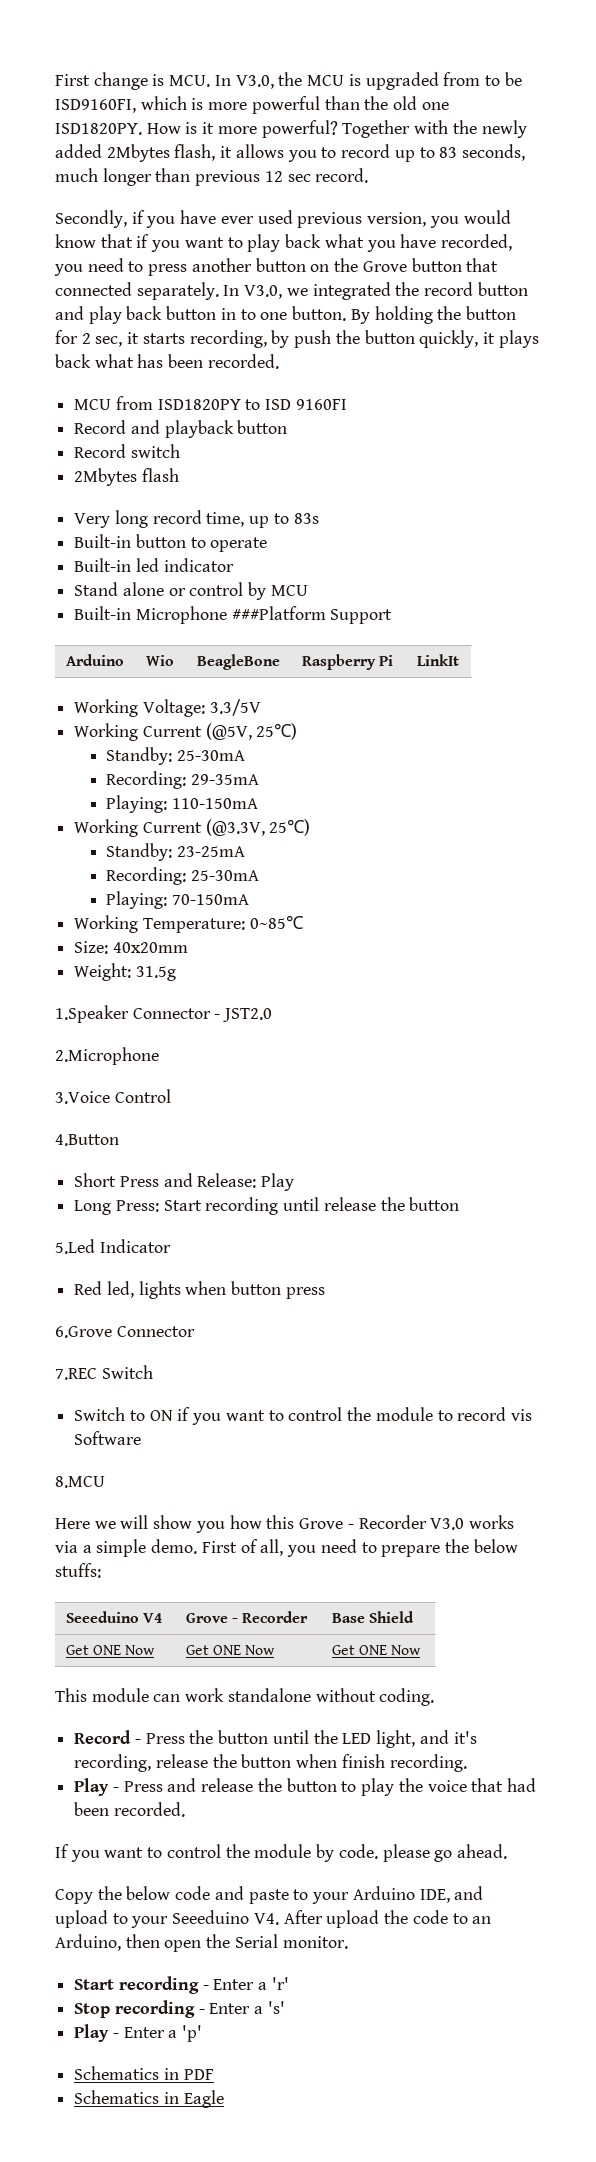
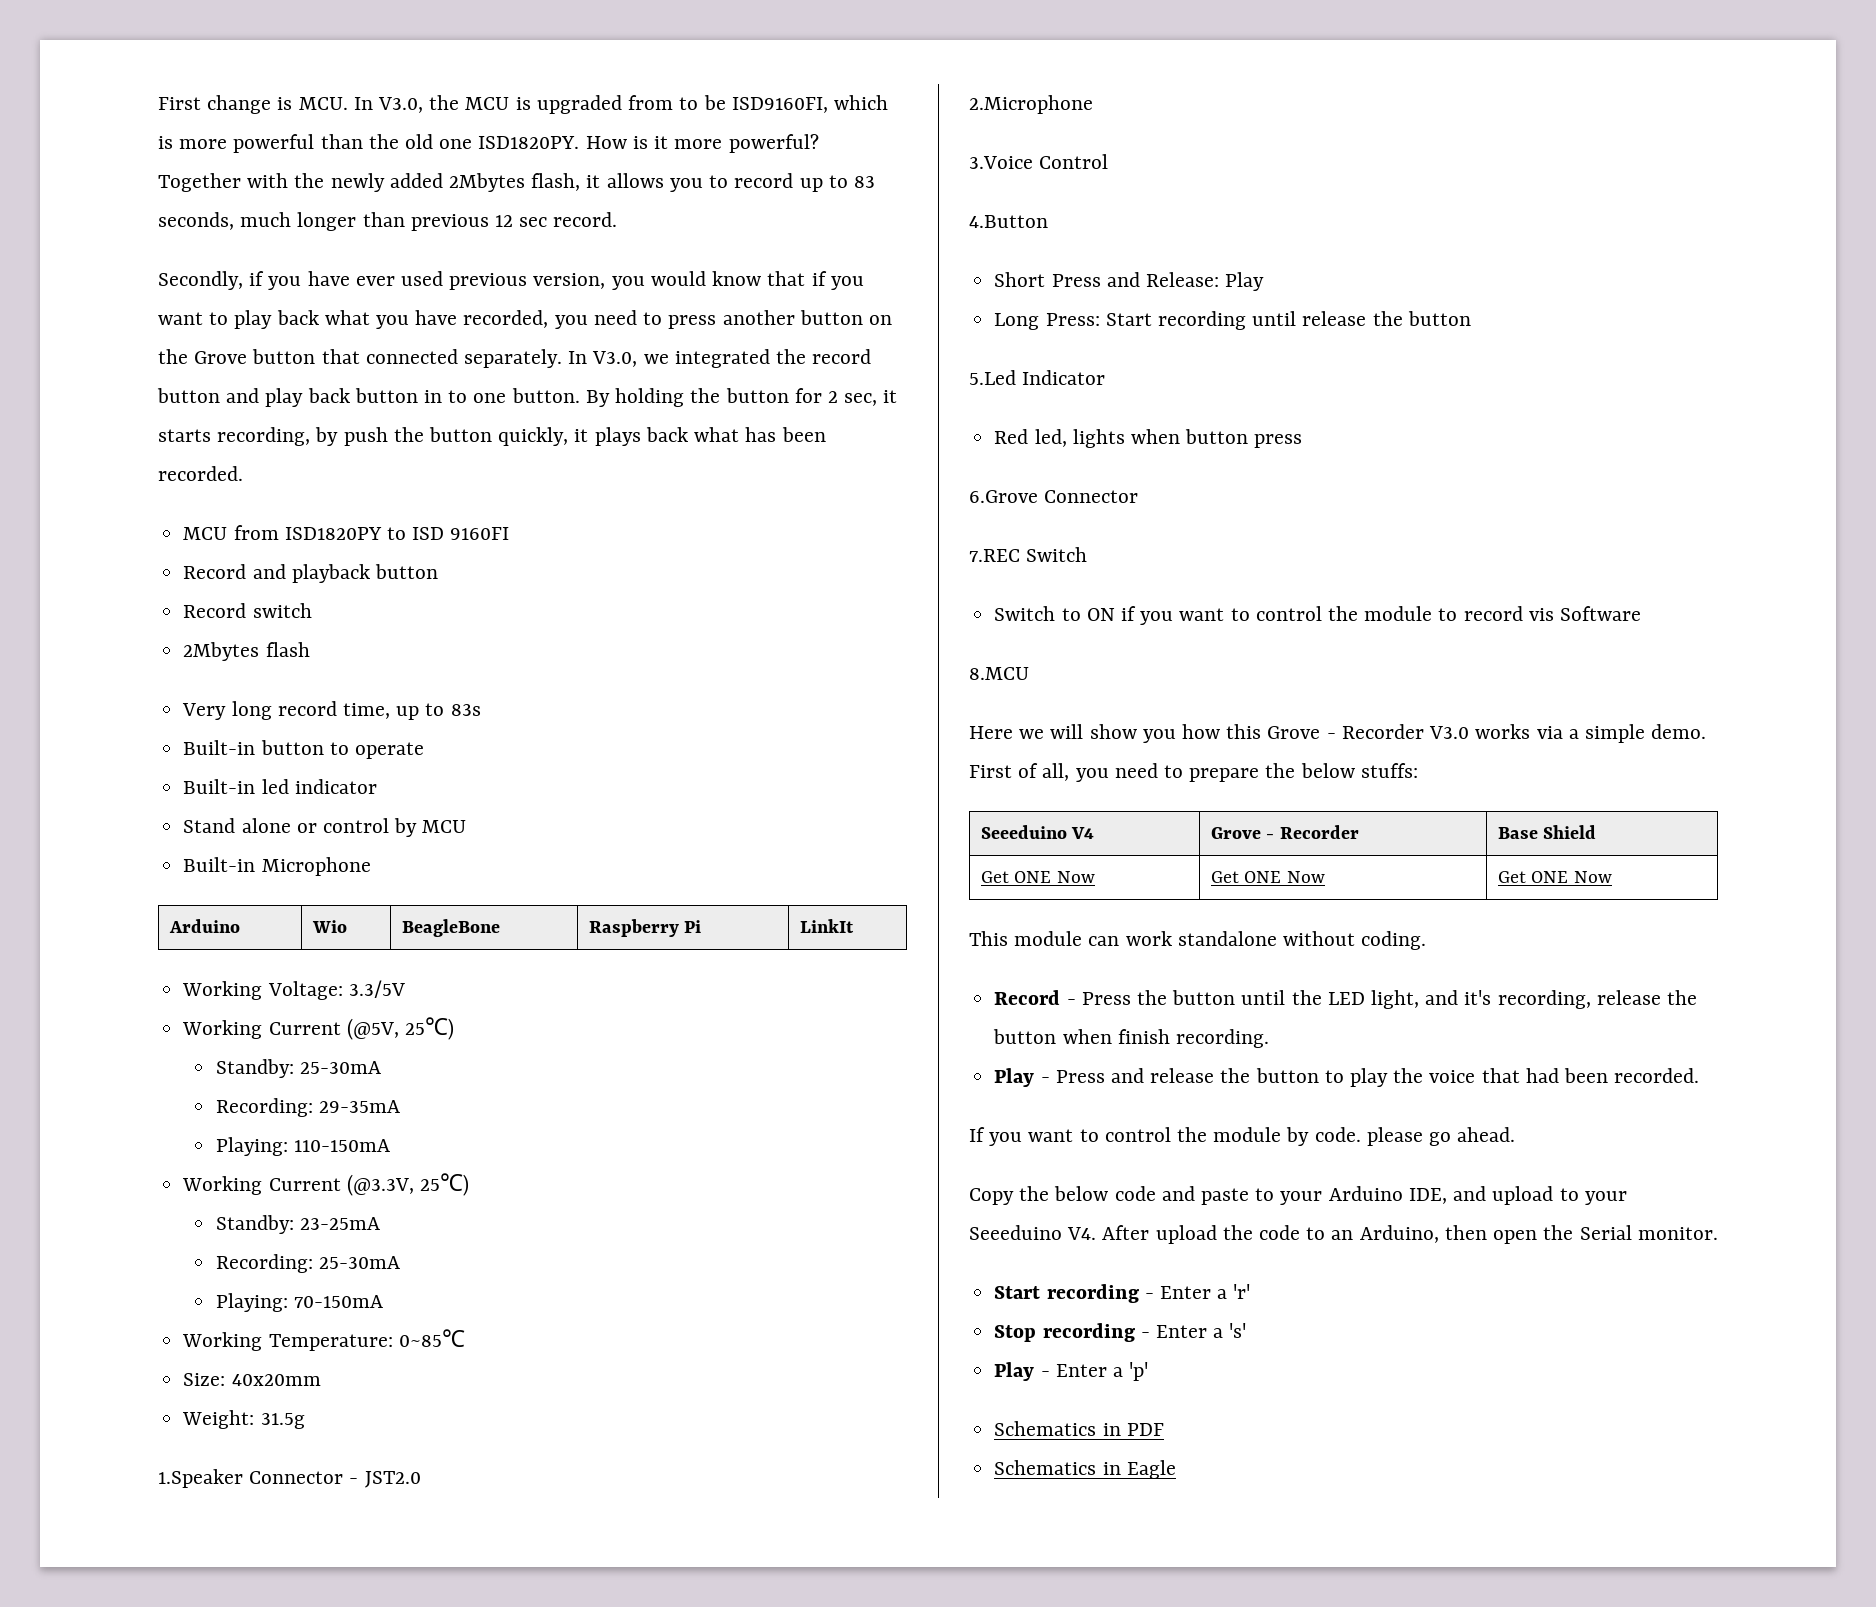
[231,606,393,624] ###Platform Support -> (371, 866) none

